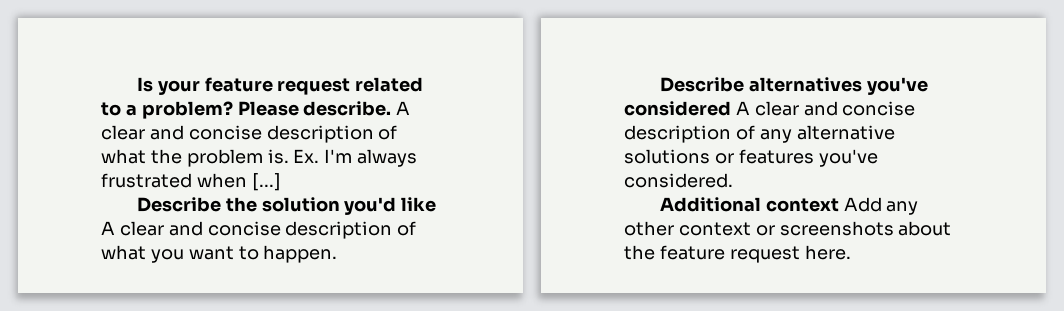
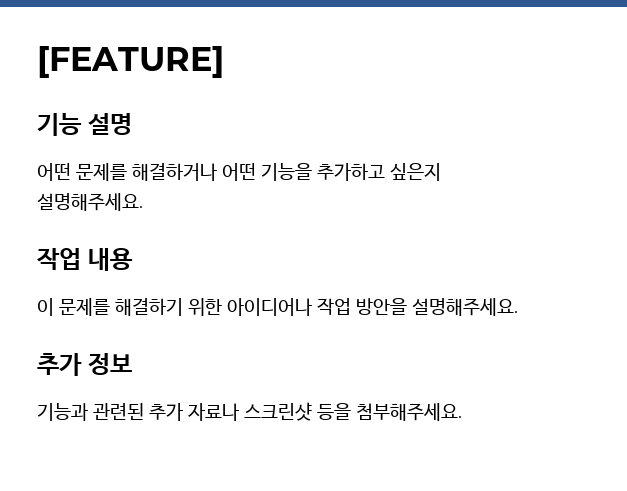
[136,77,424,95] [101,101,411,119] [101,125,398,143] [101,149,418,167] [101,173,281,191] [136,197,437,215] [101,221,417,239] [101,245,338,263] [659,77,928,95] [624,101,916,116] [624,125,895,143] [624,149,878,167] [624,173,733,188] [659,197,919,215] [624,221,952,236] [624,245,851,263] Is your feature request related to a problem? Please describe. A clear and concise description of what the problem is. Ex. I'm always frustrated when [...] // Describe the solution you'd like A clear and concise description of what you want to happen. // Describe alternatives you've considered A clear and concise description of any alternative solutions or features you've considered. // Additional context Add any other context or screenshots about the feature request here. -> [37,46,224,78] [37,113,132,136] [37,163,441,181] [37,193,143,211] [37,248,133,271] [37,298,518,316] [37,353,132,376] [37,402,462,421] [FEATURE] // 기능 설명 // 어떤 문제를 해결하거나 어떤 기능을 추가하고 싶은지 설명해주세요. // 작업 내용 // 이 문제를 해결하기 위한 아이디어나 작업 방안을 설명해주세요. // 추가 정보 // 기능과 관련된 추가 자료나 스크린샷 등을 첨부해주세요.

